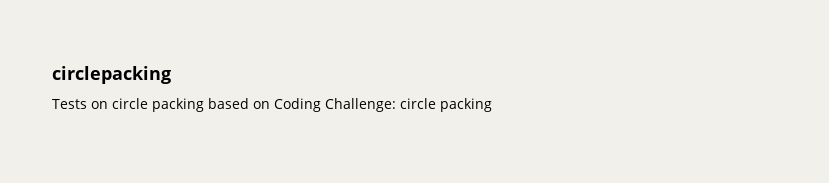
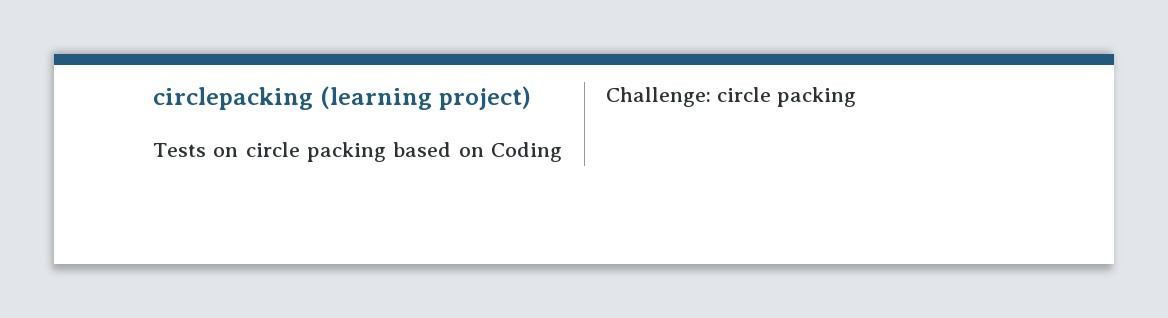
(171, 75) none -> [319,86,531,110] (learning project)

